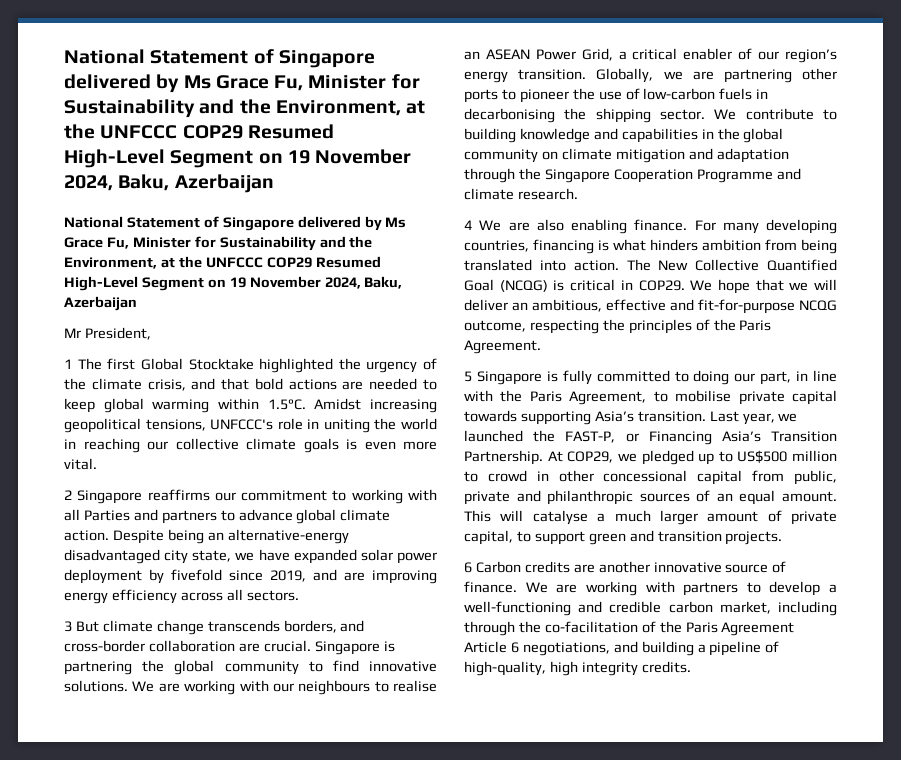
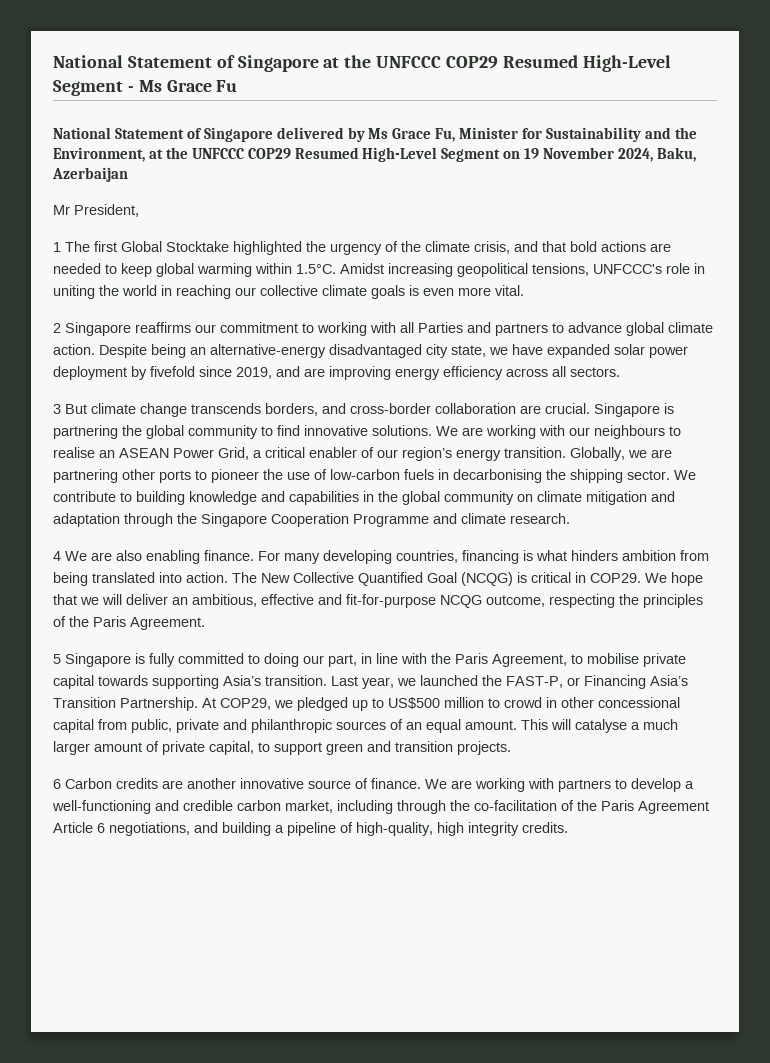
[64,49,375,68] [64,74,420,93] [64,99,426,118] [64,124,334,139] [64,149,412,168] [64,174,274,193] National Statement of Singapore delivered by Ms Grace Fu, Minister for Sustainability and the Environment, at the UNFCCC COP29 Resumed High-Level Segment on 19 November 2024, Baku, Azerbaijan -> [53,55,671,72] [53,80,238,96] National Statement of Singapore at the UNFCCC COP29 Resumed High-Level Segment - Ms Grace Fu

